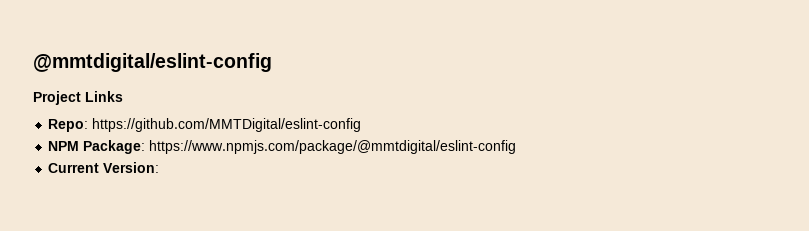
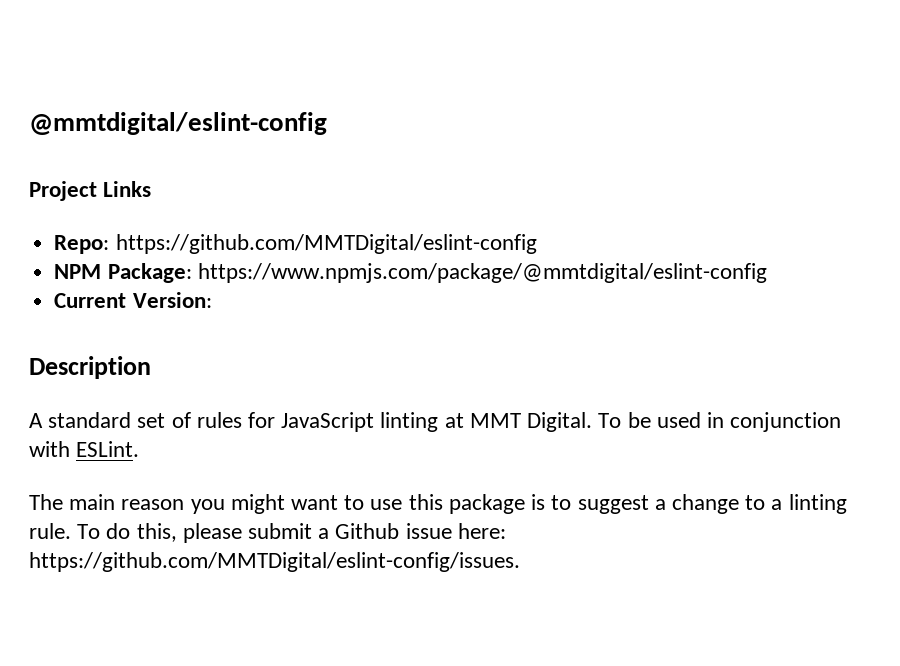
(160, 167) none -> [29,356,151,379] [29,412,842,432] [29,441,140,457] [29,494,847,514] [29,523,506,543] [29,552,520,572] // Description // A standard set of rules for JavaScript linting at MMT Digital. To be used in conjunction with ESLint. // The main reason you might want to use this package is to suggest a change to a linting rule. To do this, please submit a Github issue here: https://github.com/MMTDigital/eslint-config/issues.

